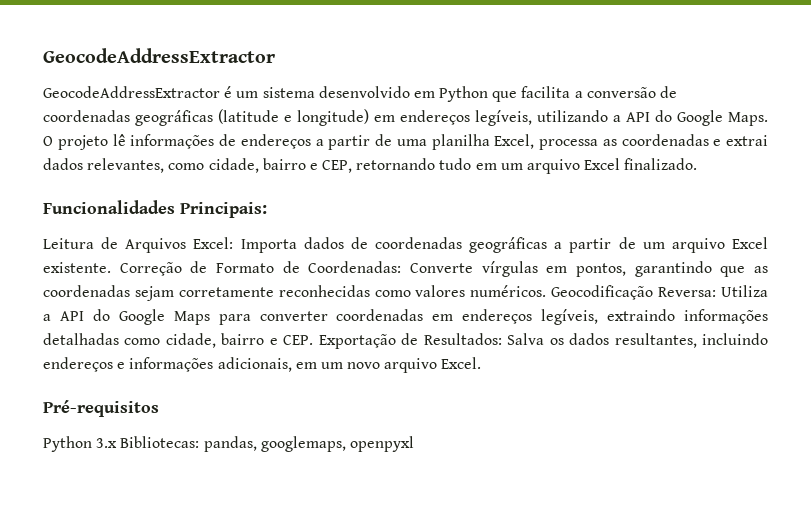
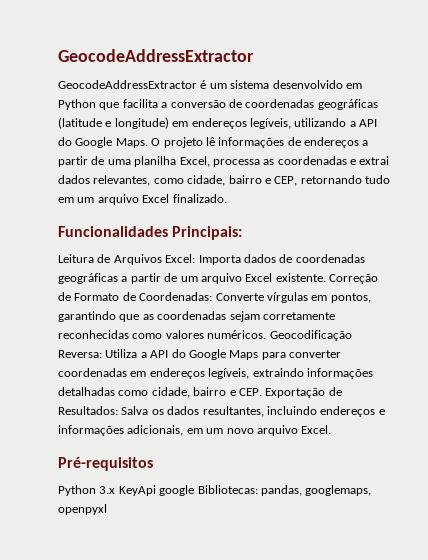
(118, 443) none -> [118,485,195,496] KeyApi google

